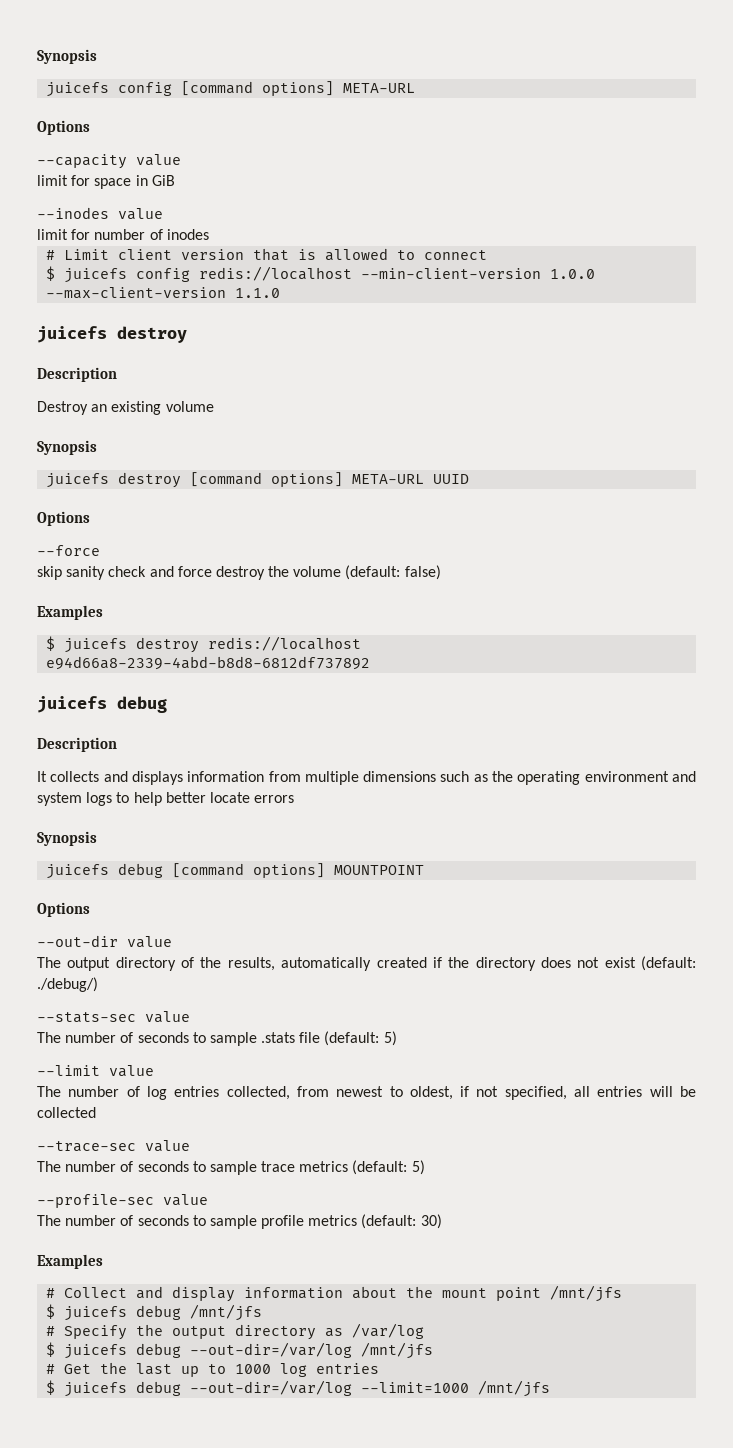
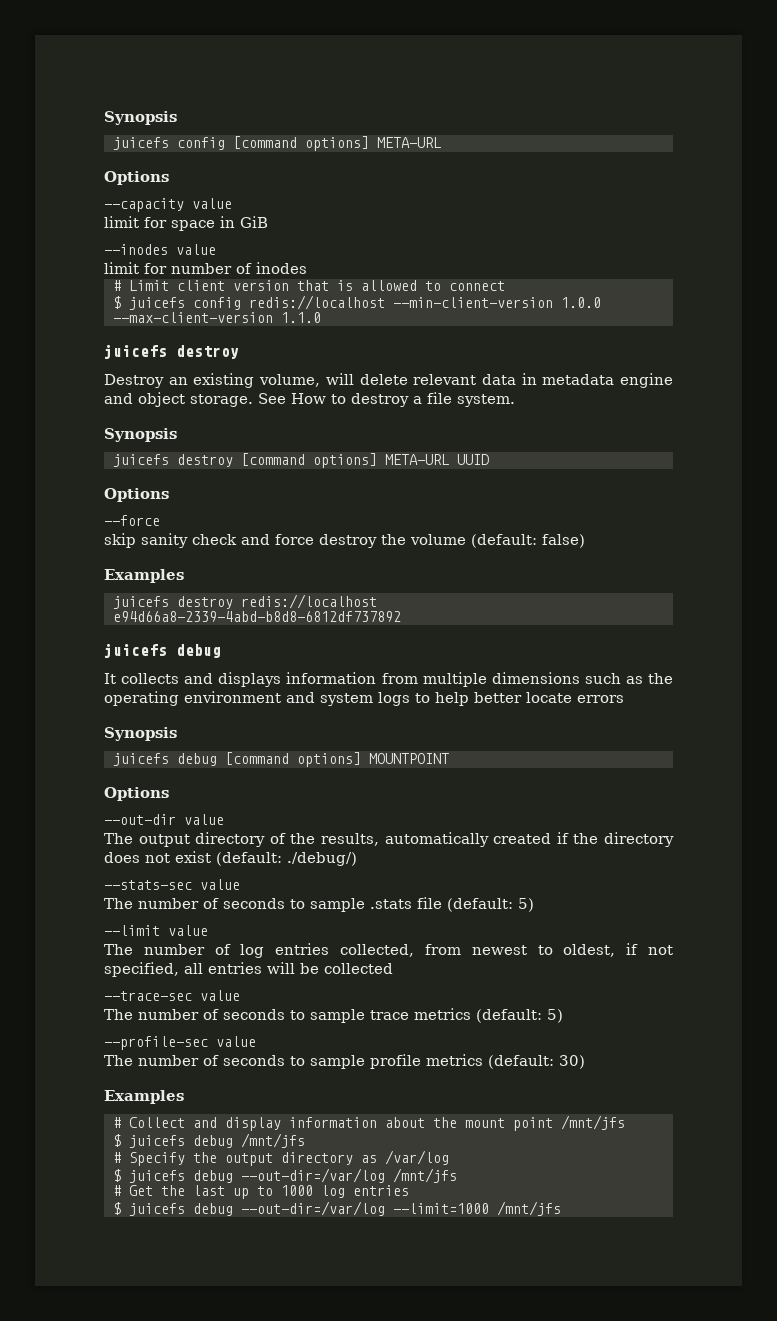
[37,367,117,382] // Description -> (239, 352) none
[165,401,214,412] volume -> [259,373,673,388] [104,392,515,407] volume, will delete relevant data in metadata engine and object storage. See How to destroy a file system.
[46,636,56,651] $ -> (184, 576) none
[37,737,117,752] // Description -> (221, 651) none

